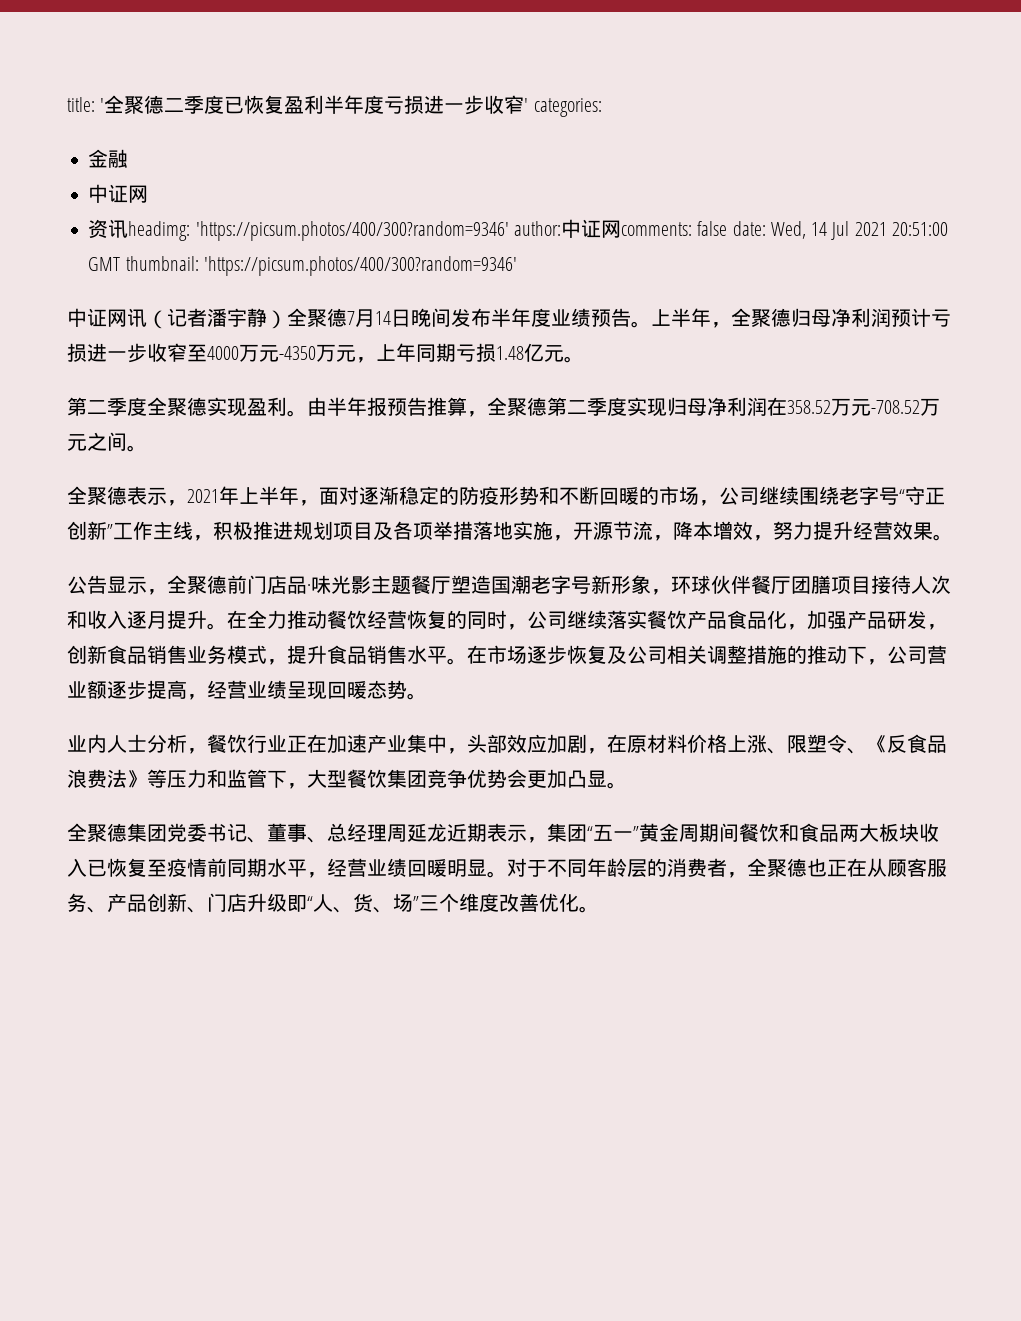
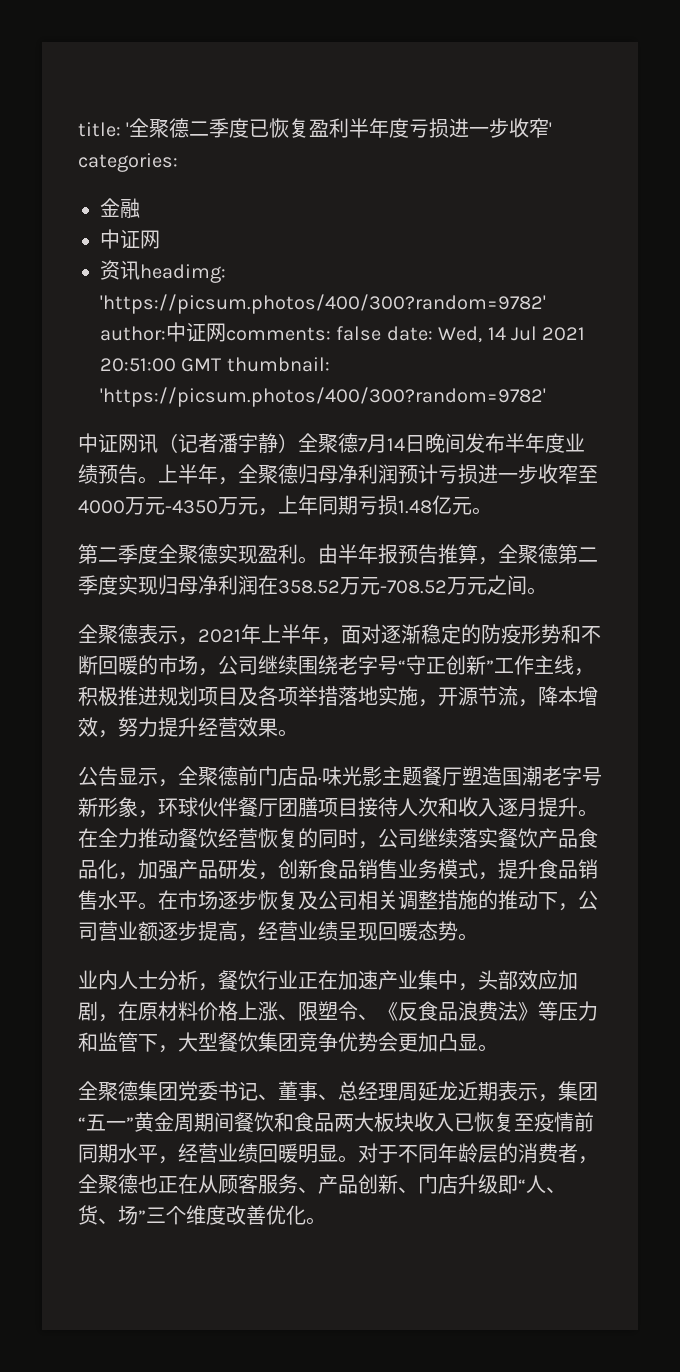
[195,221,509,241] 'https://picsum.photos/400/300?random=9346' -> [100,294,546,314] 'https://picsum.photos/400/300?random=9782'
[203,256,517,276] 'https://picsum.photos/400/300?random=9346' -> [100,387,546,407] 'https://picsum.photos/400/300?random=9782'

